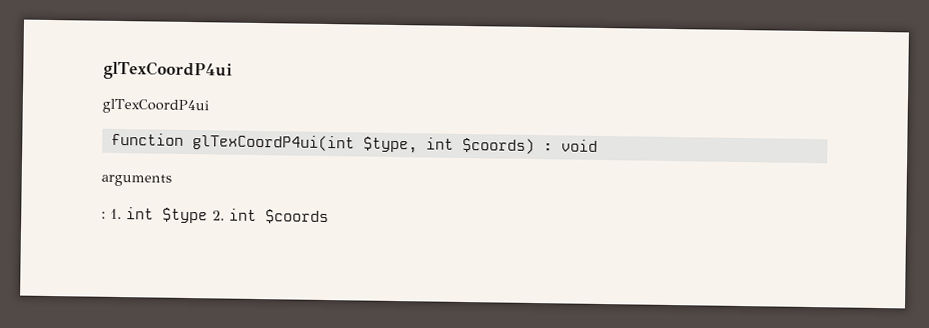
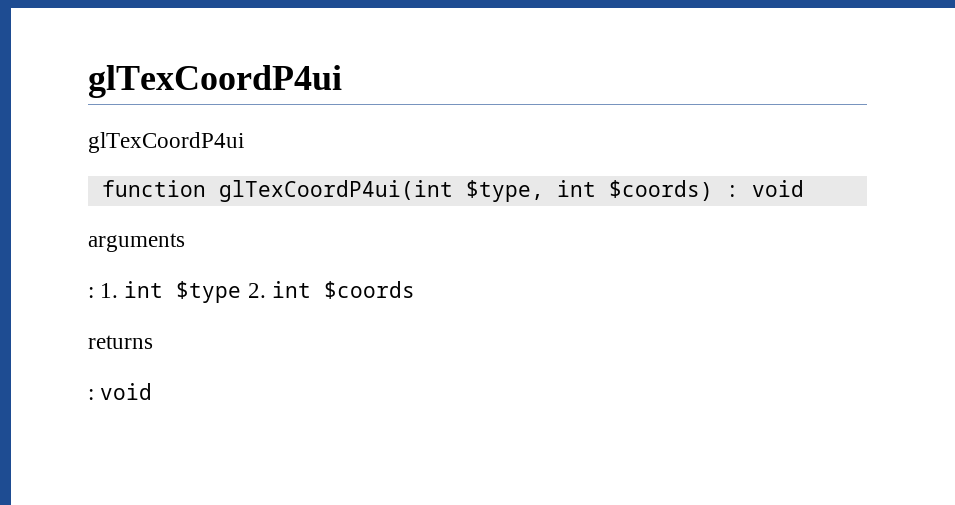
(329, 217) none -> [88,335,153,349] [88,383,153,400] // returns // : void

